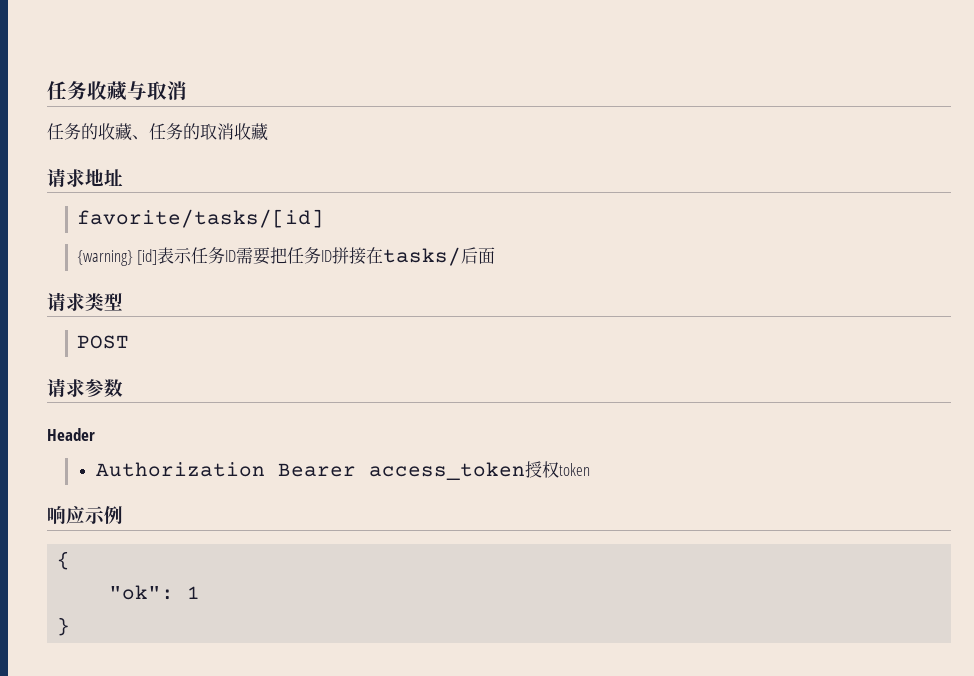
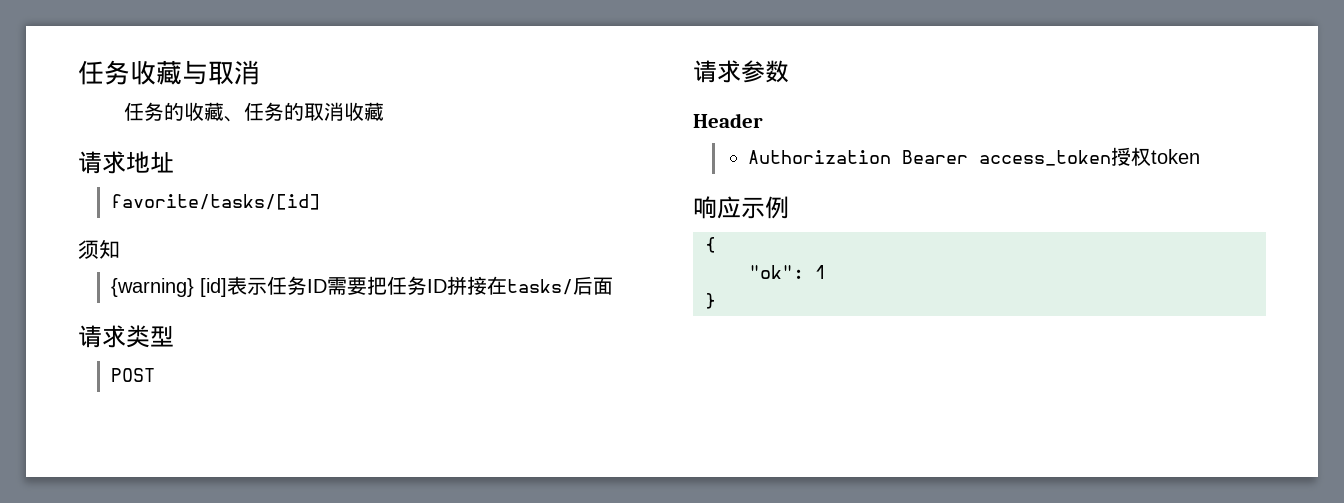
(324, 218) none -> [78,240,120,259] // 须知

